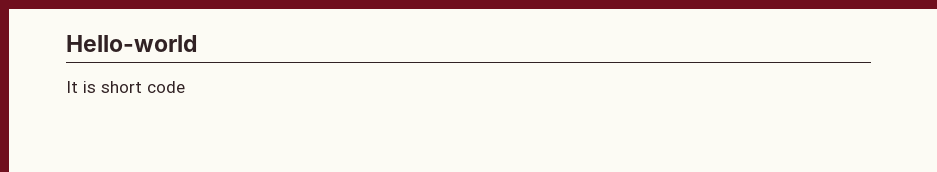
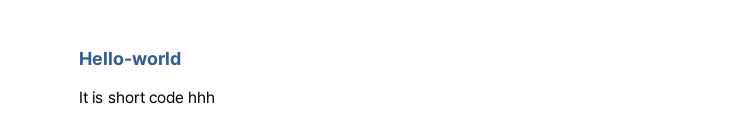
(185, 87) none -> [188,91,216,103] hhh

